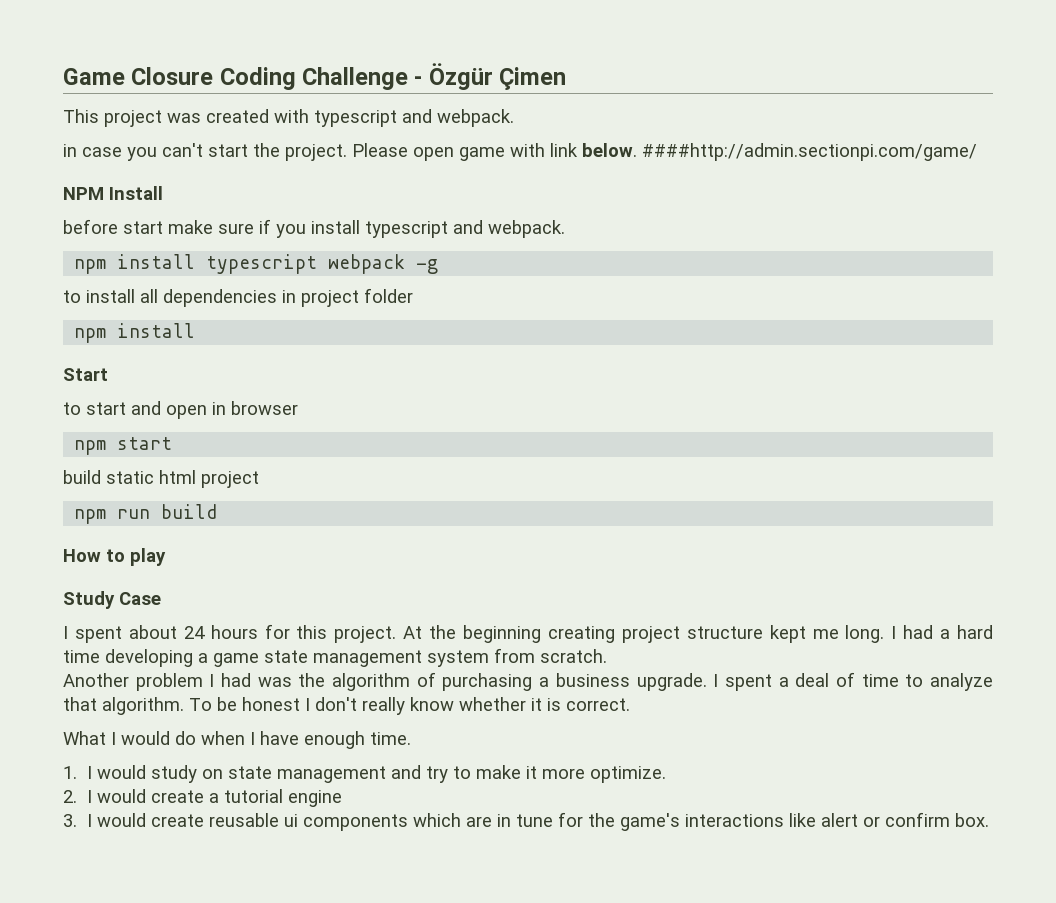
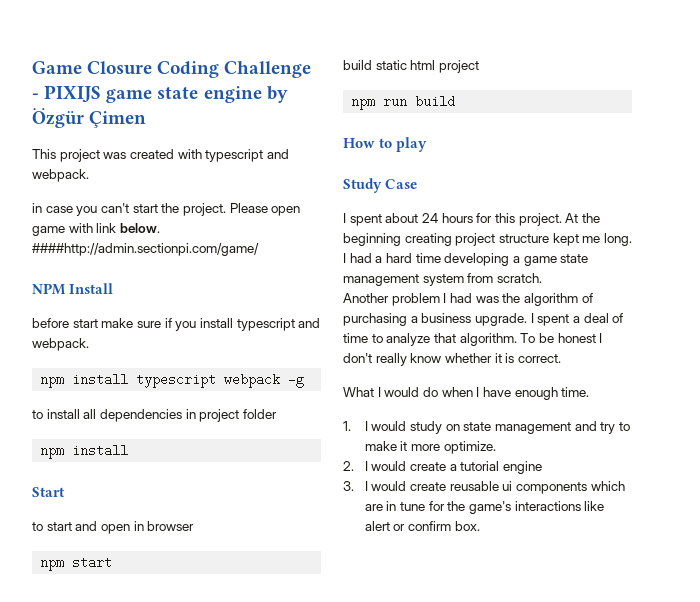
(423, 80) none -> [44,85,288,103] PIXIJS game state engine by

